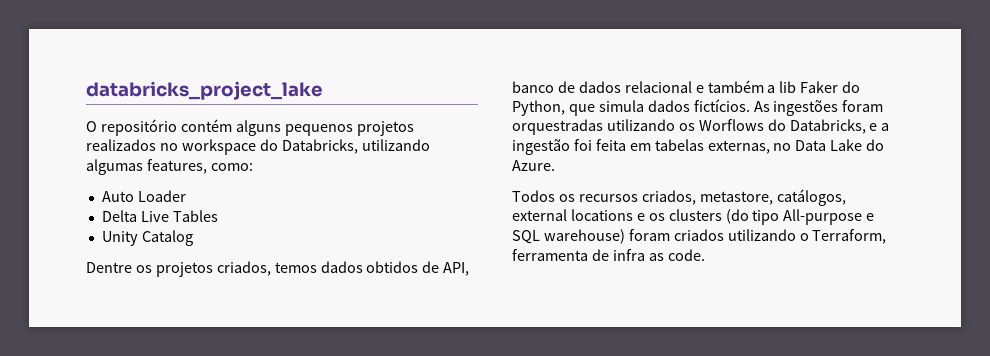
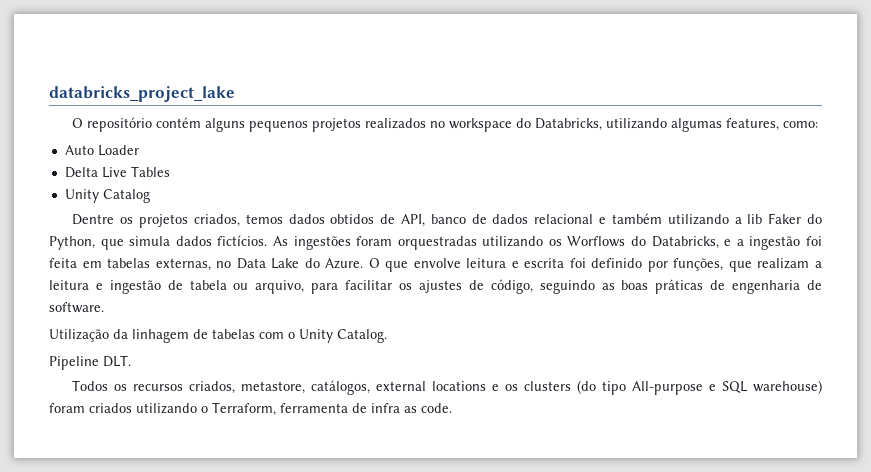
(764, 86) none -> [667,214,729,225] utilizando
(555, 165) none -> [368,258,822,272] [49,279,823,294] [49,302,104,313] [49,329,387,343] [49,355,131,370] O que envolve leitura e escrita foi definido por funções, que realizam a leitura e ingestão de tabela ou arquivo, para facilitar os ajustes de código, seguindo as boas práticas de engenharia de software. // Utilização da linhagem de tabelas com o Unity Catalog. // Pipeline DLT.

